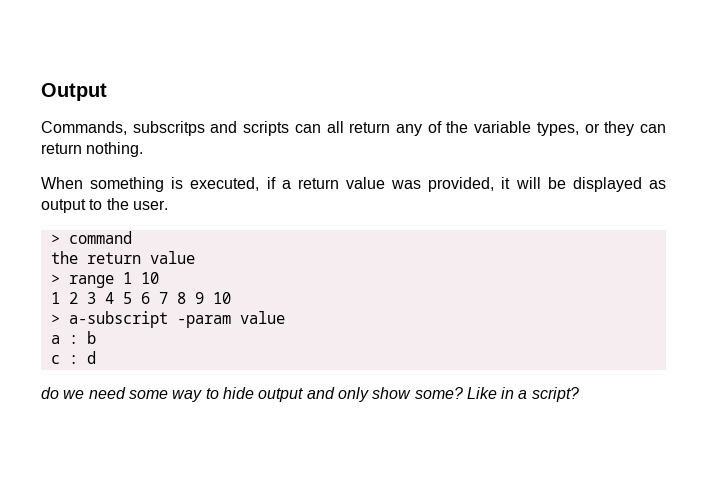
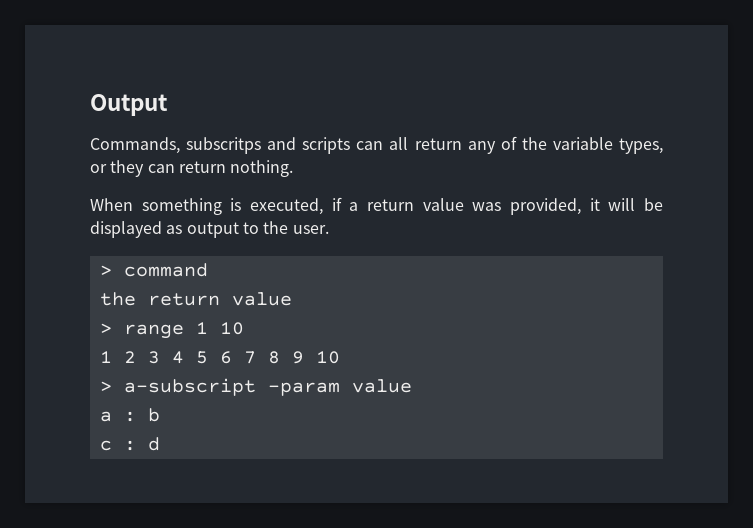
[41,387,579,402] // do we need some way to hide output and only show some? Like in a script? -> (160, 444) none

